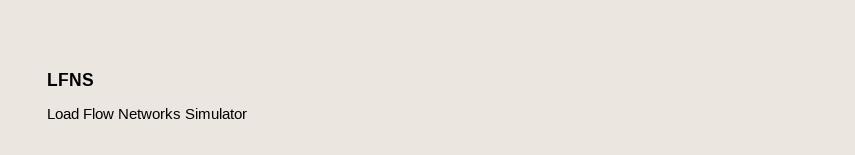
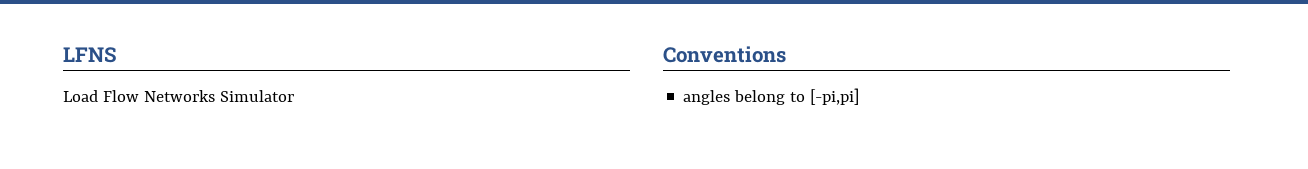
(248, 113) none -> [663,46,786,63] [683,88,860,105] // Conventions // angles belong to [-pi,pi]

